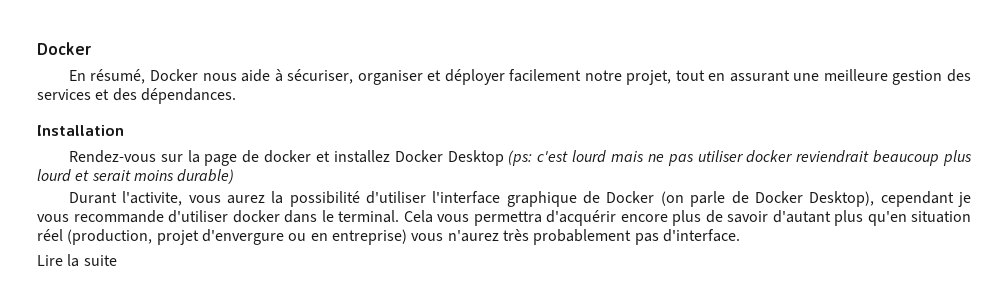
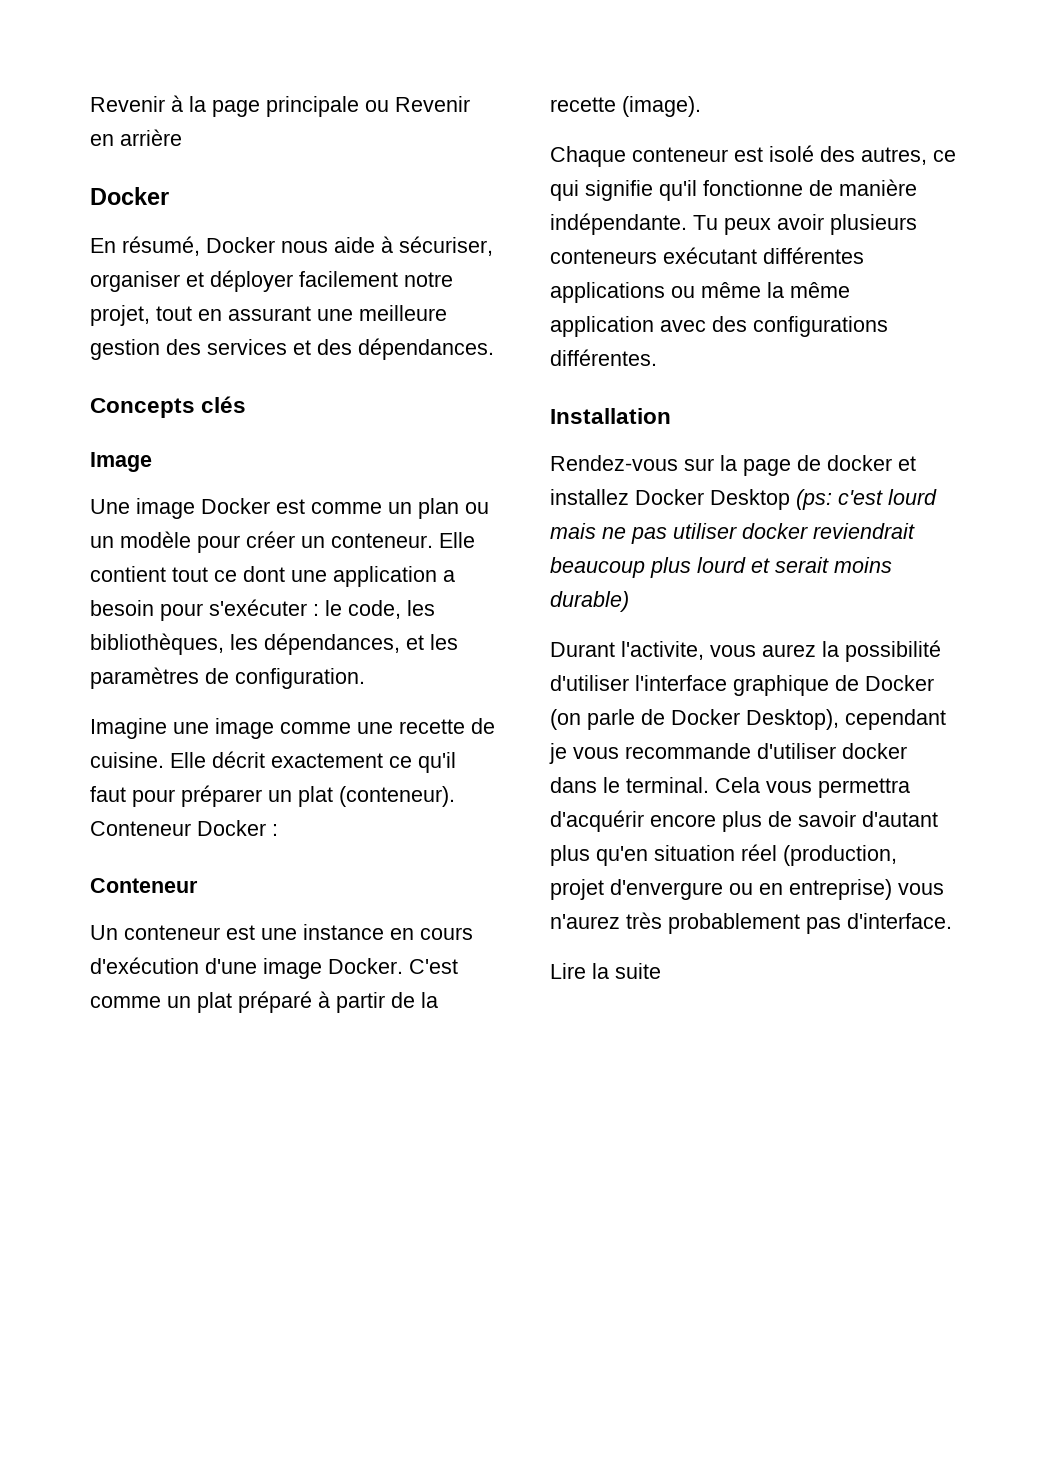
(37, 48) none -> [90,95,470,117] [90,129,182,146] Revenir à la page principale ou Revenir en arrière //
(236, 96) none -> [90,396,247,418] [90,452,152,472] [90,498,489,519] [90,531,475,553] [90,566,455,587] [90,599,435,621] [90,633,458,655] [90,667,365,689] [90,718,495,739] [90,751,456,773] [90,785,455,807] [90,820,278,836] [90,878,198,893] [90,924,473,940] [90,957,458,979] [90,991,438,1013] [550,96,701,117] [550,145,956,167] [550,179,917,201] [550,213,917,235] [550,247,864,264] [550,282,850,303] [550,316,888,337] [550,349,657,366] // Concepts clés // Image // Une image Docker est comme un plan ou un modèle pour créer un conteneur. Elle contient tout ce dont une application a besoin pour s'exécuter : le code, les bibliothèques, les dépendances, et les paramètres de configuration. // Imagine une image comme une recette de cuisine. Elle décrit exactement ce qu'il faut pour préparer un plat (conteneur). Conteneur Docker : // Conteneur // Un conteneur est une instance en cours d'exécution d'une image Docker. C'est comme un plat préparé à partir de la recette (image). // Chaque conteneur est isolé des autres, ce qui signifie qu'il fonctionne de manière indépendante. Tu peux avoir plusieurs conteneurs exécutant différentes applications ou même la même application avec des configurations différentes.

